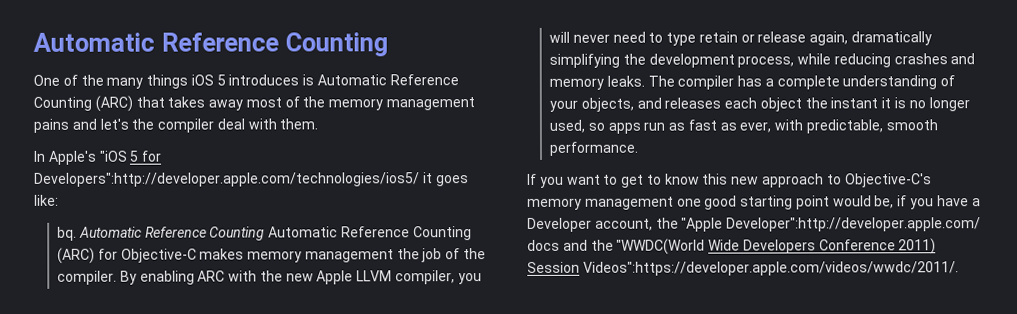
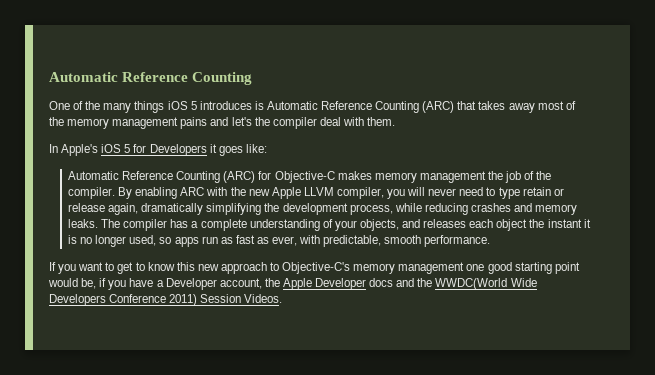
[98,150,128,162] "iOS -> [101,144,122,153] iOS
[34,172,420,187] Developers":http://developer.apple.com/technologies/ios5/ -> [149,144,207,156] Developers
[56,226,266,241] bq. Automatic Reference Counting -> (267, 148) none
[681,217,982,232] "Apple Developer":http://developer.apple.com/ -> [282,278,367,290] Apple Developer
[616,238,706,255] "WWDC(World -> [435,278,508,290] WWDC(World
[582,261,959,276] Videos":https://developer.apple.com/videos/wwdc/2011/. -> [244,294,283,303] Videos.

